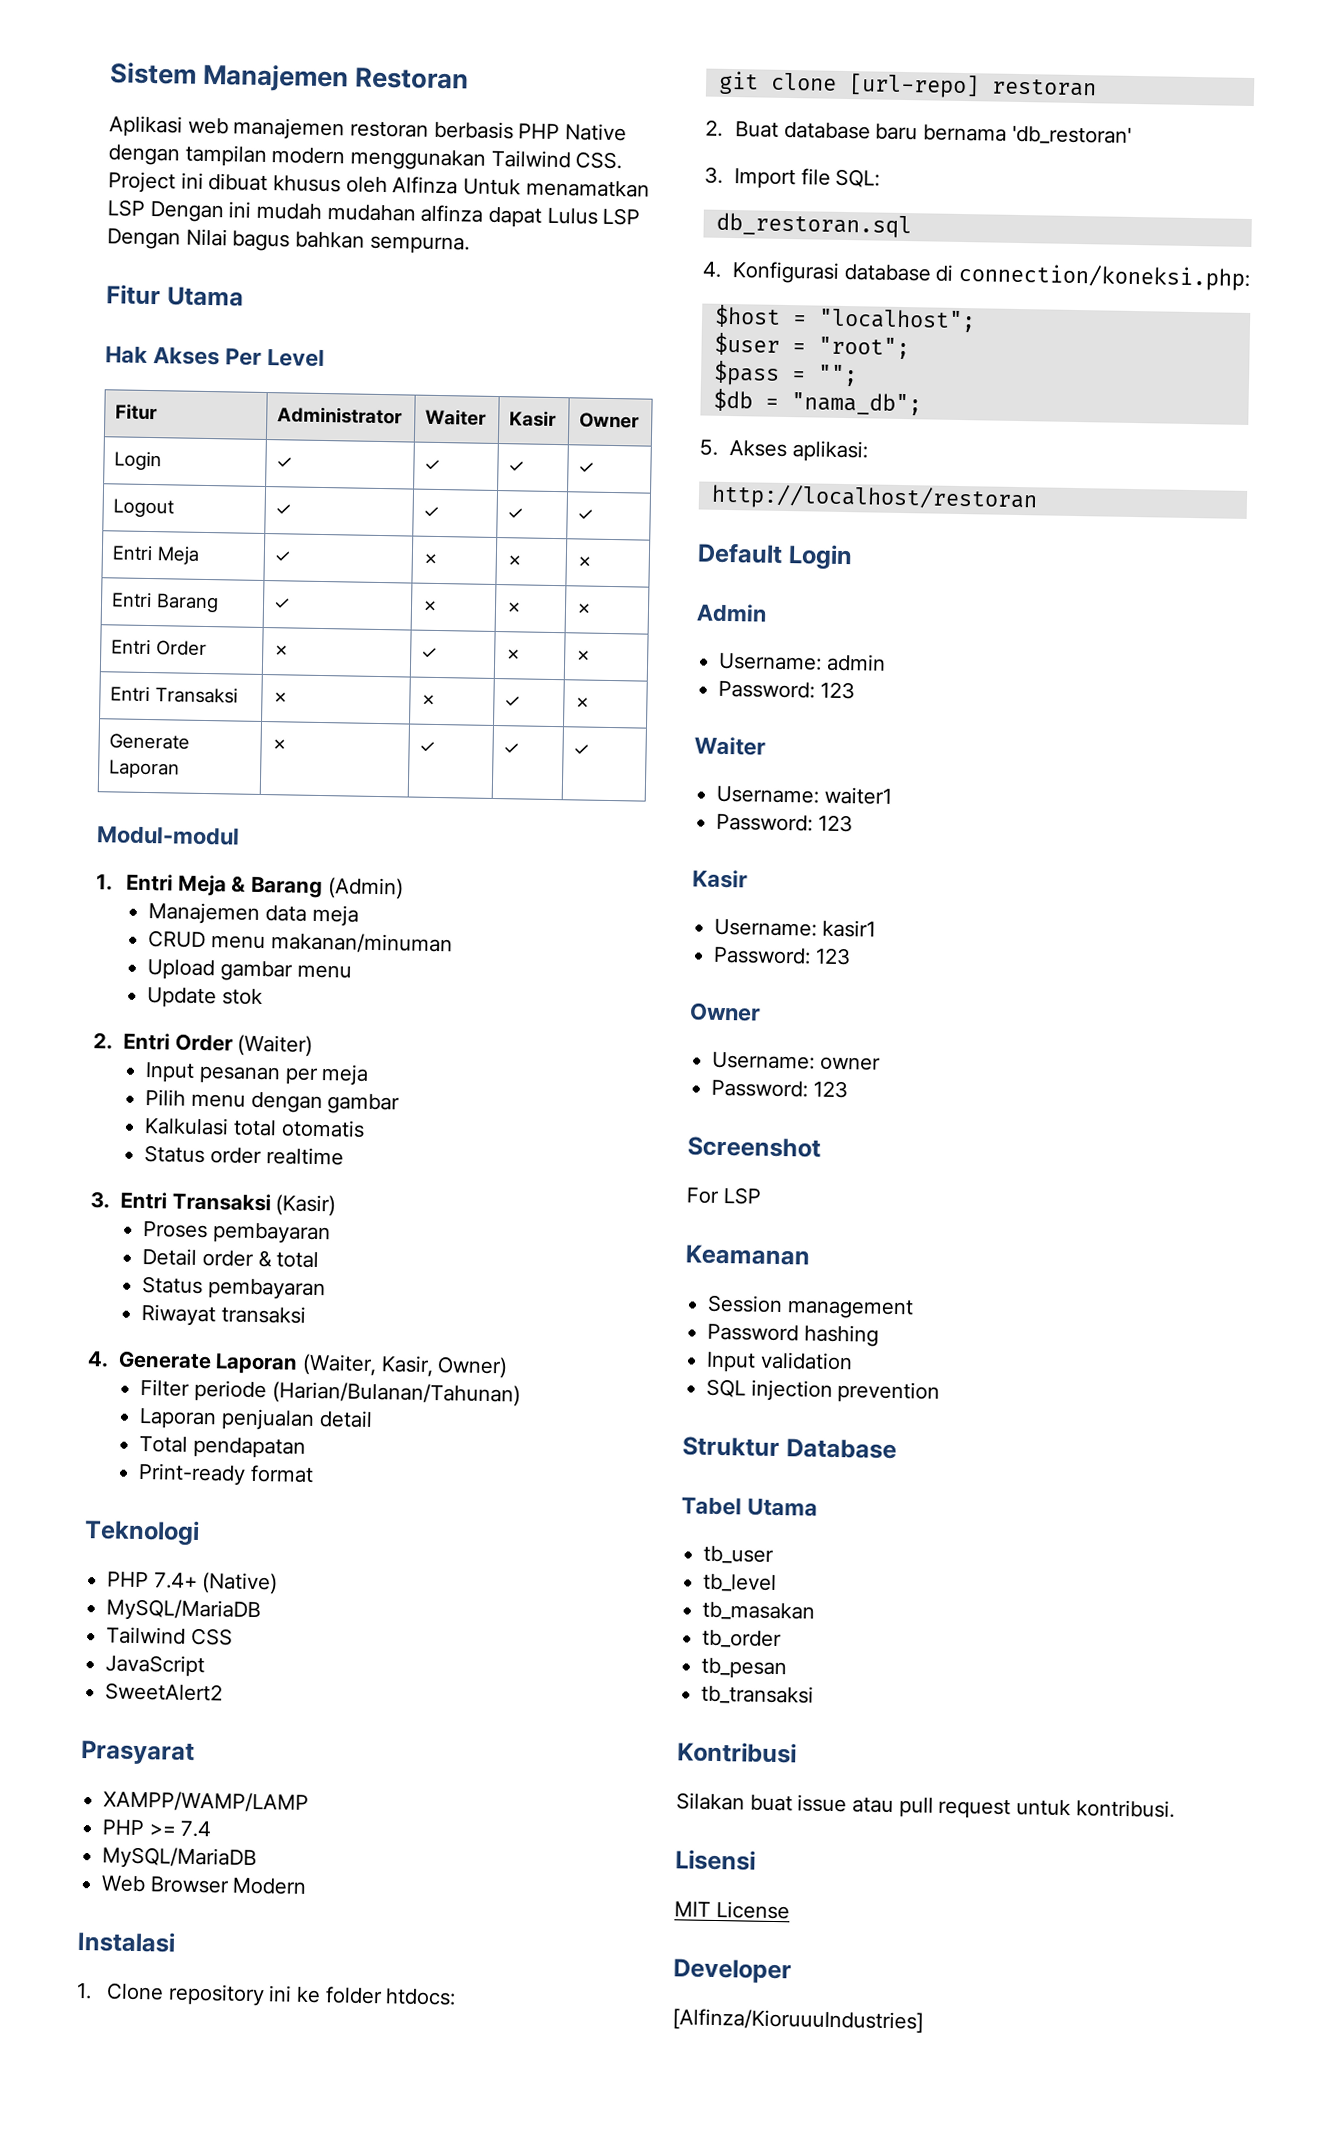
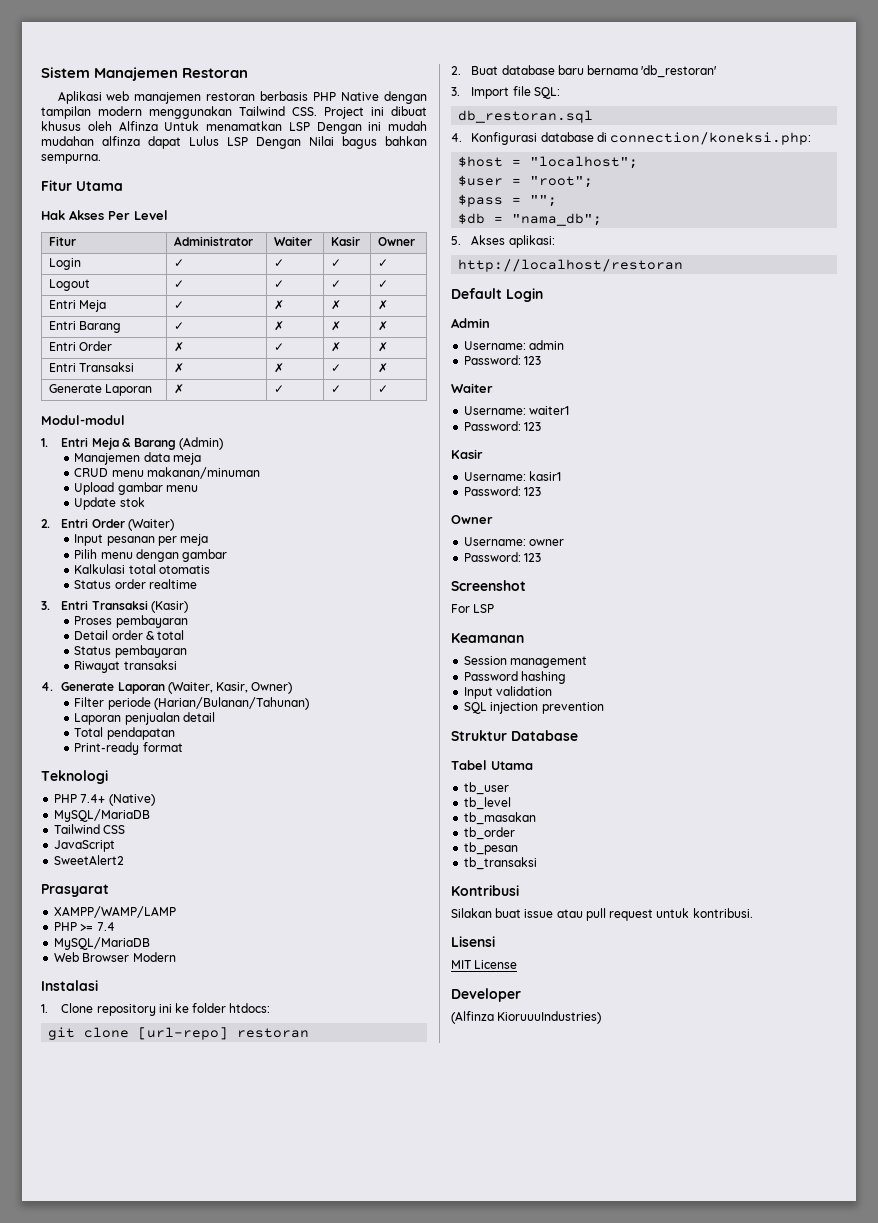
[672,2008,924,2034] [Alfinza/KioruuuIndustries] -> [451,1011,602,1024] (Alfinza KioruuuIndustries)

